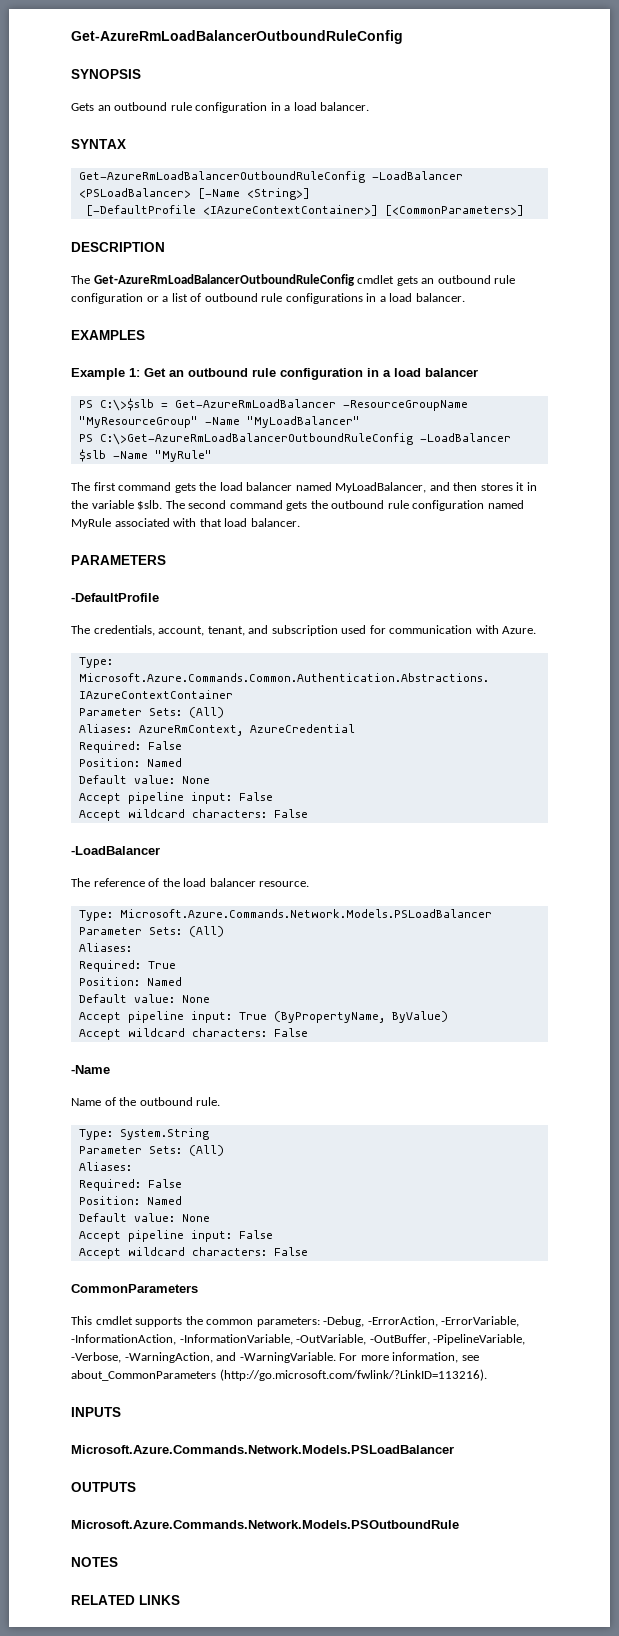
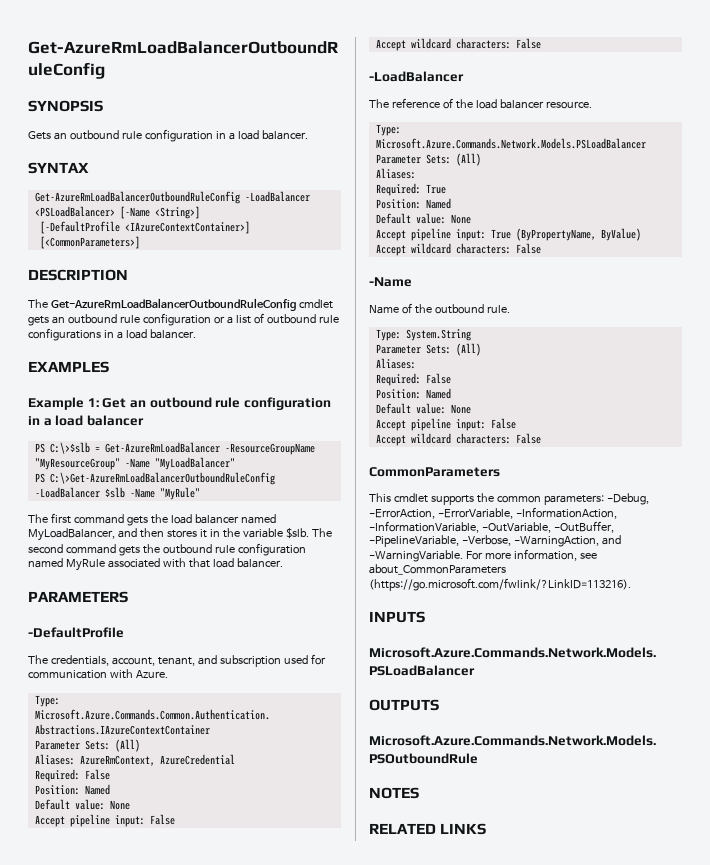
[219,1369,487,1381] (http://go.microsoft.com/fwlink/?LinkID=113216). -> [369,578,631,591] (https://go.microsoft.com/fwlink/?LinkID=113216).

